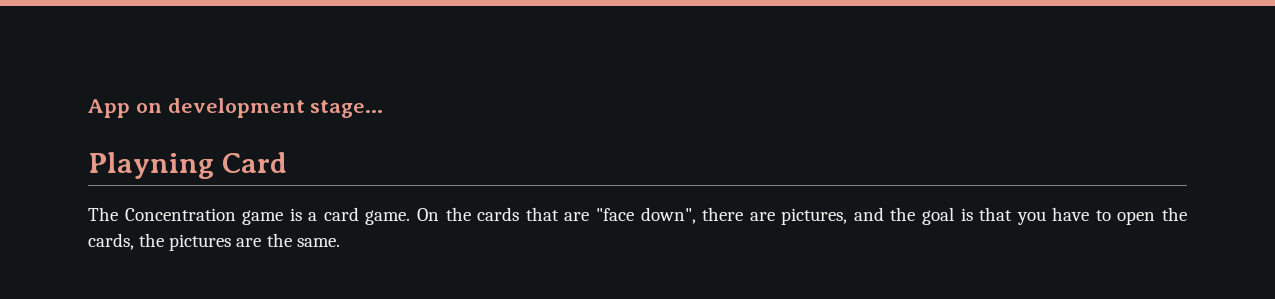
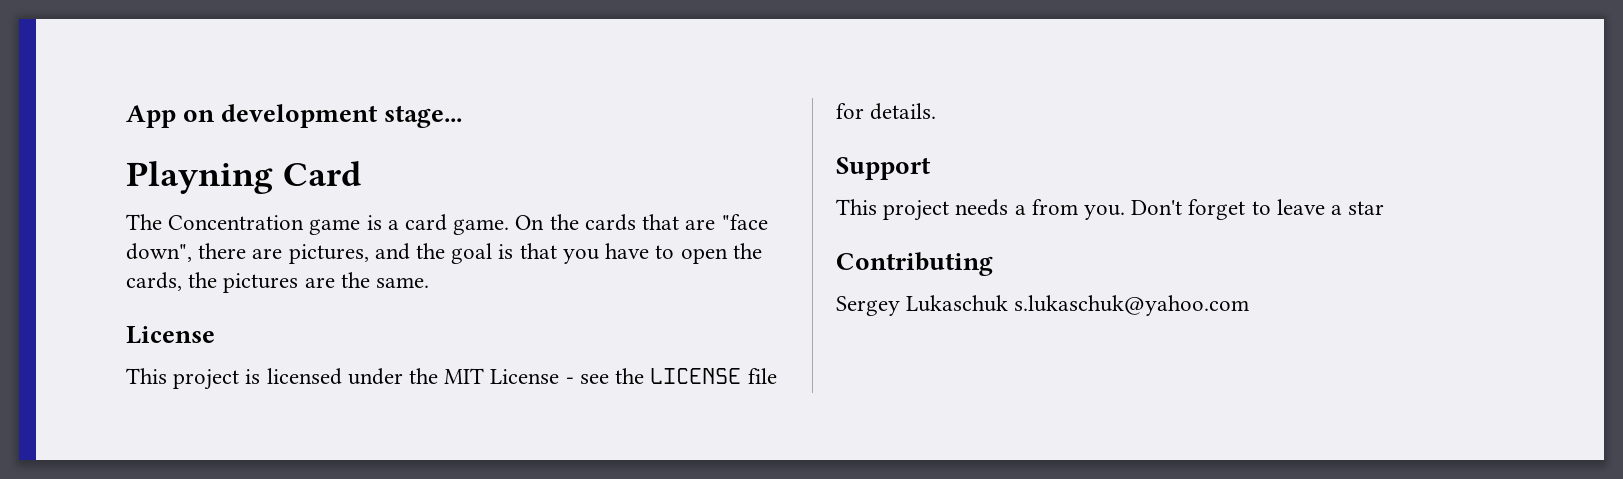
(340, 242) none -> [126,326,215,344] [126,368,777,390] [836,103,937,120] [836,157,931,180] [836,199,1385,221] [836,252,993,276] [836,295,1250,316] // License // This project is licensed under the MIT License - see the LICENSE file for details. // Support // This project needs a from you. Don't forget to leave a star // Contributing // Sergey Lukaschuk s.lukaschuk@yahoo.com

